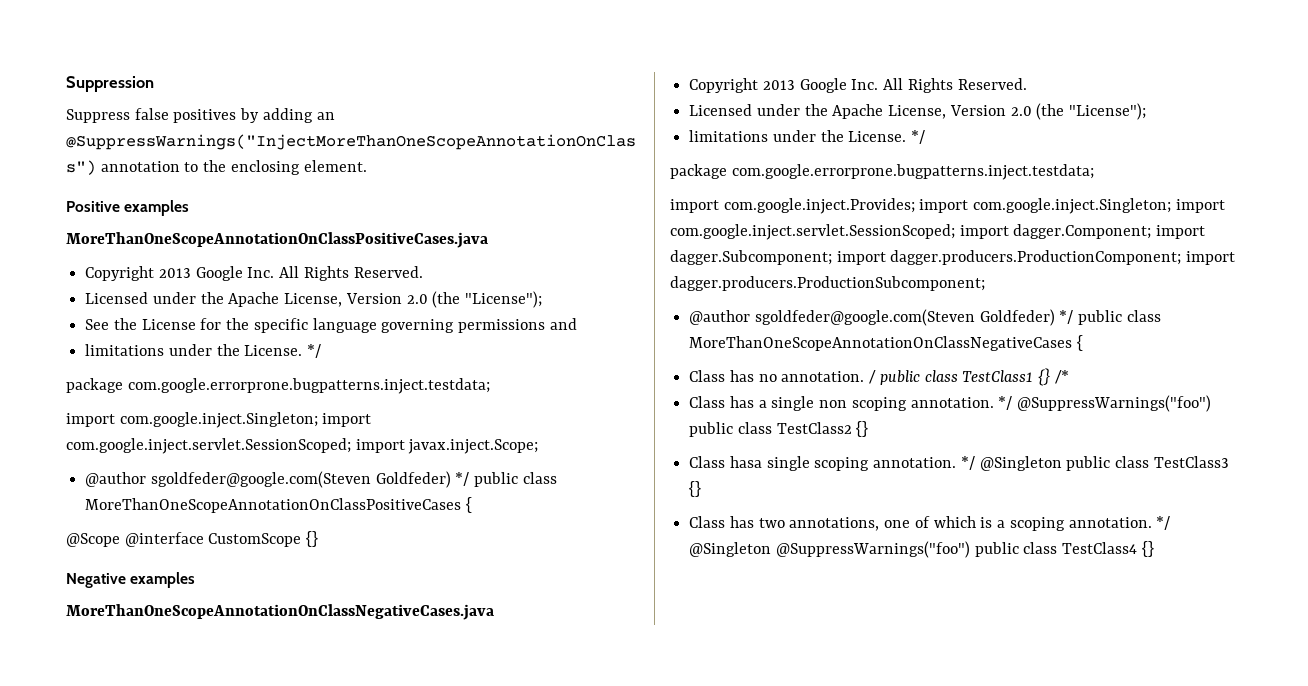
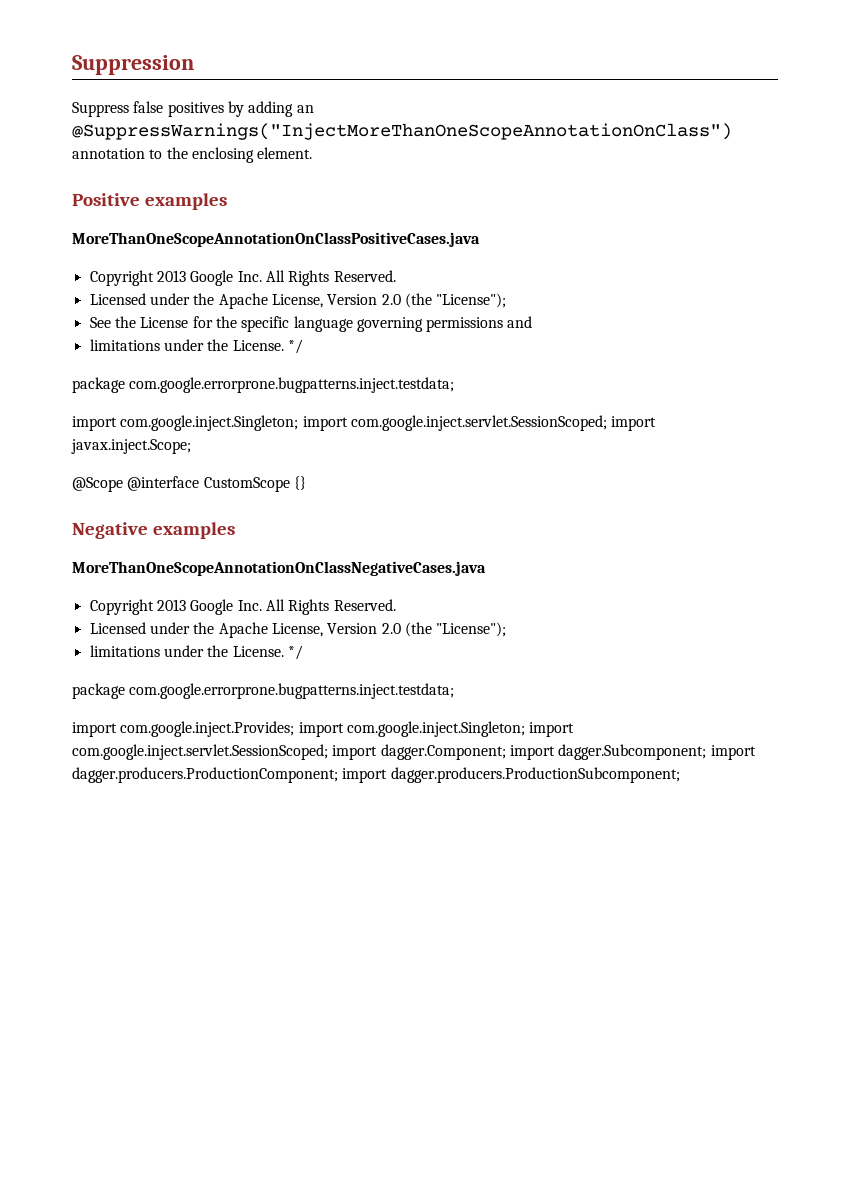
[85,471,557,488] [85,497,472,513] // @author sgoldfeder@google.com(Steven Goldfeder) */ public class MoreThanOneScopeAnnotationOnClassPositiveCases { -> (191, 446) none
[689,309,1161,326] [689,335,1083,351] [689,368,1069,386] [689,395,1212,412] [689,421,869,437] [689,456,1229,471] [689,481,702,497] [689,516,1171,531] [689,541,1154,558] // @author sgoldfeder@google.com(Steven Goldfeder) */ public class MoreThanOneScopeAnnotationOnClassNegativeCases { // Class has no annotation. / public class TestClass1 {} /* // Class has a single non scoping annotation. */ @SuppressWarnings("foo") public class TestClass2 {} // Class hasa single scoping annotation. */ @Singleton public class TestClass3 {} // Class has two annotations, one of which is a scoping annotation. */ @Singleton @SuppressWarnings("foo") public class TestClass4 {} -> (680, 775) none

